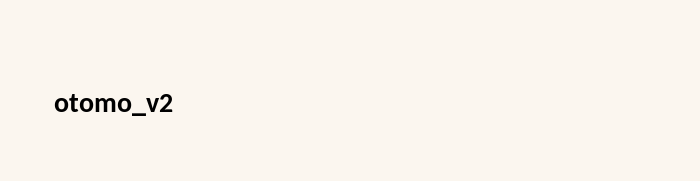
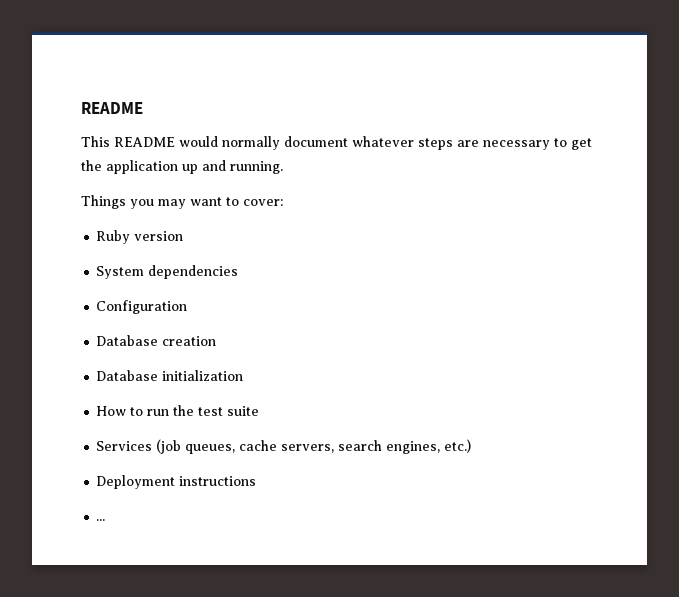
[54,94,173,116] otomo_v2 -> [81,102,143,114] [81,136,592,150] [81,160,283,174] [81,195,283,209] [96,230,184,244] [96,265,239,279] [96,300,188,314] [96,335,217,346] [96,370,244,381] [96,405,260,416] [96,439,472,454] [96,475,257,489] [96,519,106,521] README // This README would normally document whatever steps are necessary to get the application up and running. // Things you may want to cover: // Ruby version // System dependencies // Configuration // Database creation // Database initialization // How to run the test suite // Services (job queues, cache servers, search engines, etc.) // Deployment instructions // ...

